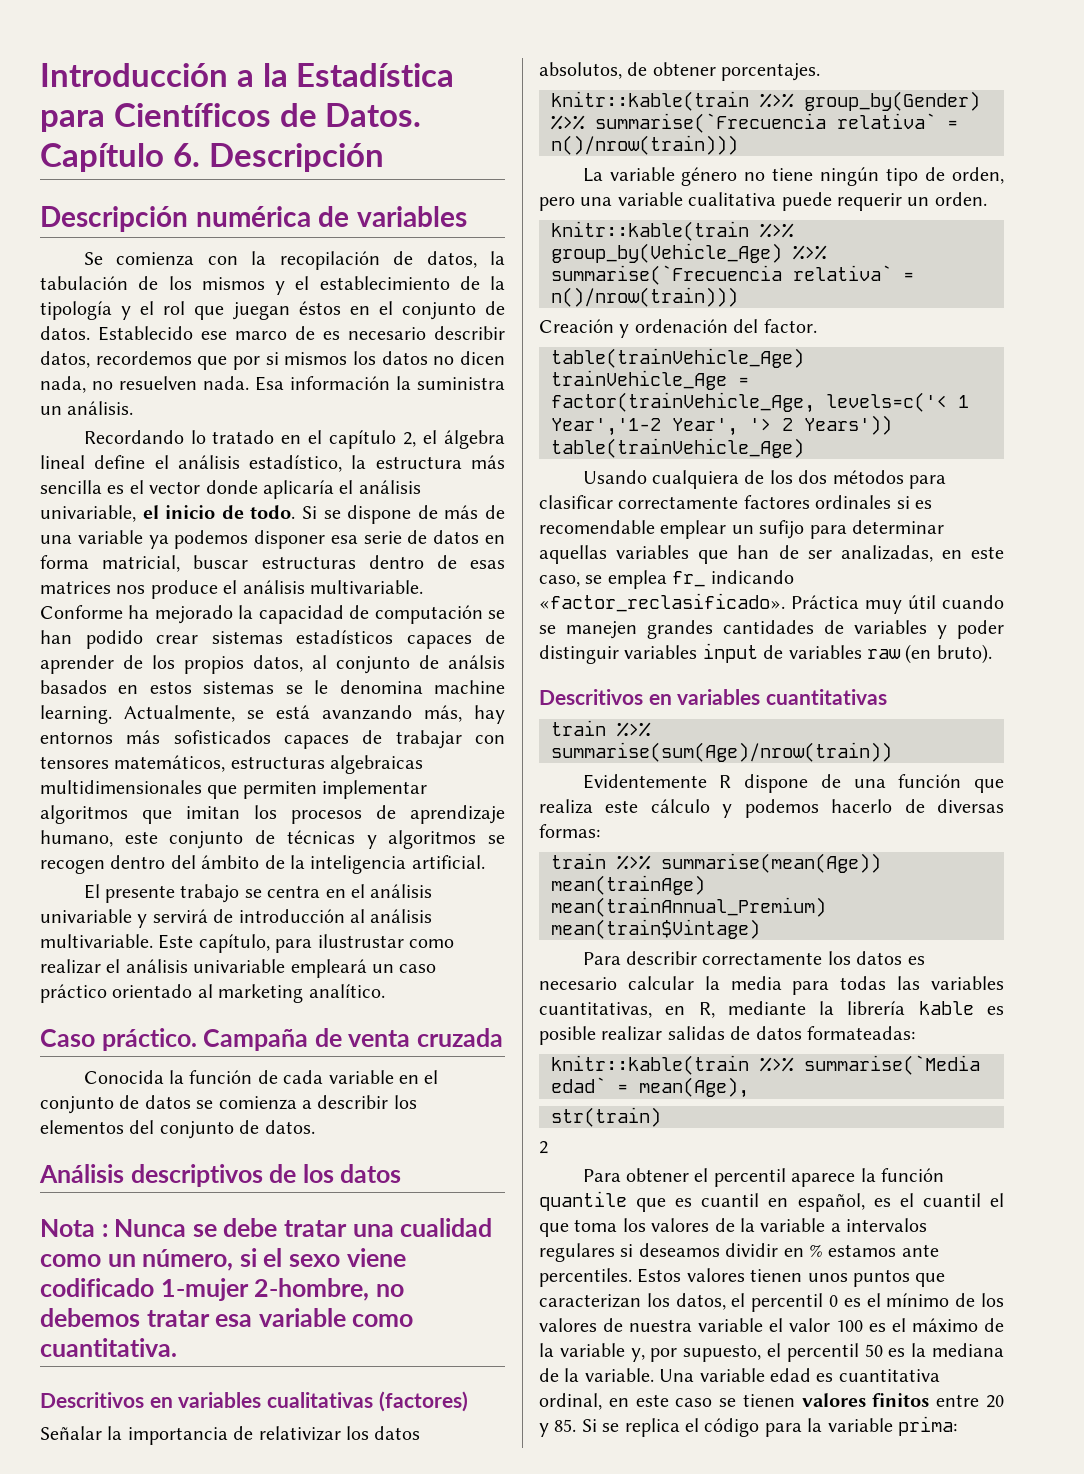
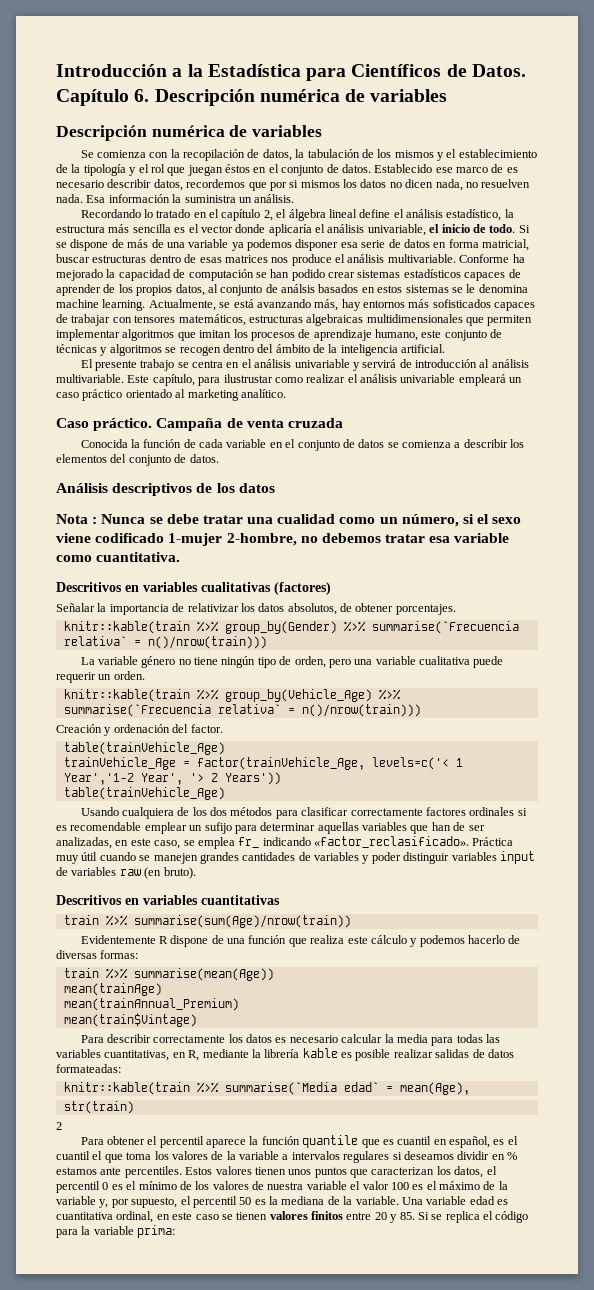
(384, 157) none -> [259,89,448,102] numérica de variables

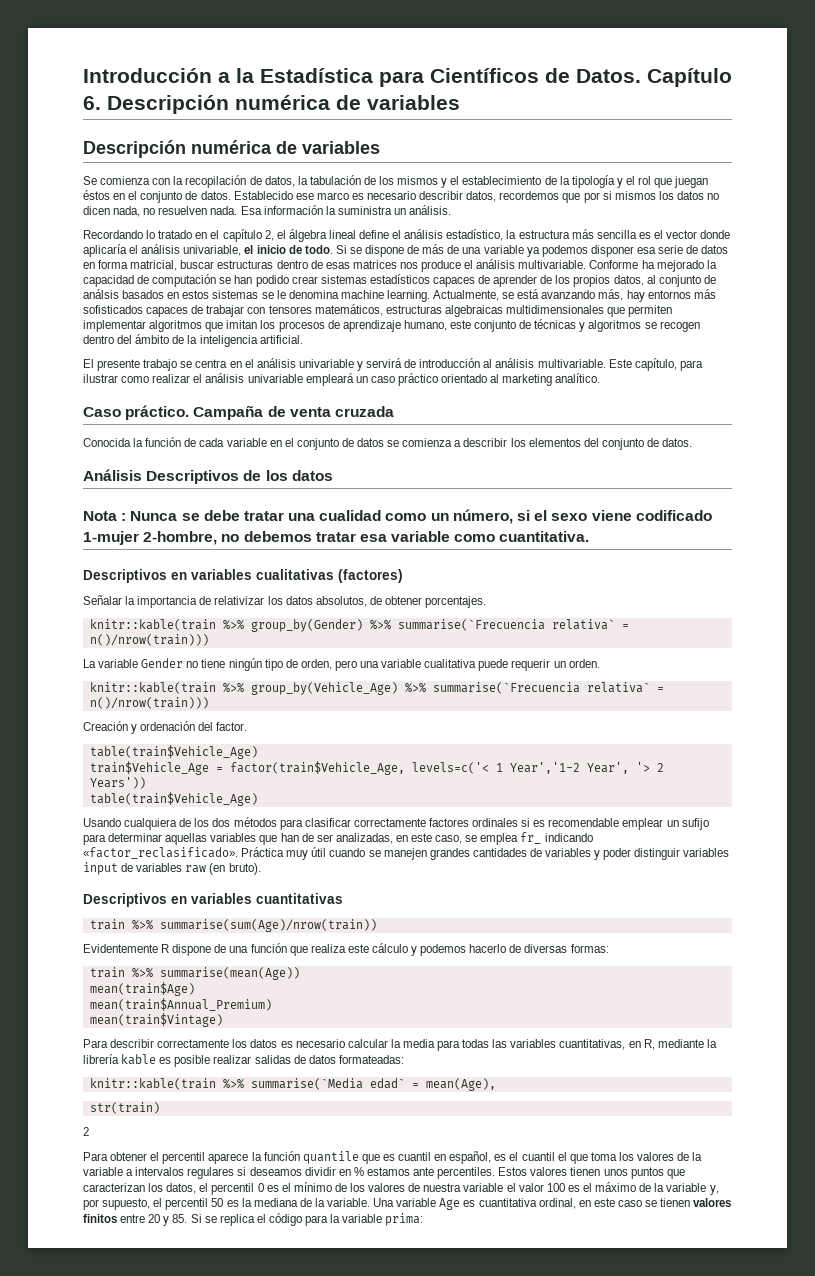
[491,164,504,173] de -> (349, 196) none
[223,374,273,383] ilustrustar -> [83,374,118,383] ilustrar
[112,483,193,496] descriptivos -> [146,470,240,484] Descriptivos
[56,582,122,592] Descritivos -> [83,569,167,583] Descriptivos
[141,656,176,668] género -> [141,658,184,668] Gender
[63,742,225,755] [63,757,365,770] table(trainVehicle_Age) // trainVehicle_Age = factor(trainVehicle_Age, -> [89,745,258,759] [89,761,405,775] table(train$Vehicle_Age) // train$Vehicle_Age = factor(train$Vehicle_Age,
[63,787,225,800] table(trainVehicle_Age) -> [89,792,258,806] table(train$Vehicle_Age)
[56,895,122,905] Descritivos -> [83,893,167,907] Descriptivos
[63,983,162,996] [63,998,239,1011] mean(trainAge) // mean(trainAnnual_Premium) -> [89,982,195,996] [89,998,272,1011] mean(train$Age) // mean(train$Annual_Premium)
[469,1196,495,1205] edad -> [439,1198,461,1210] Age

